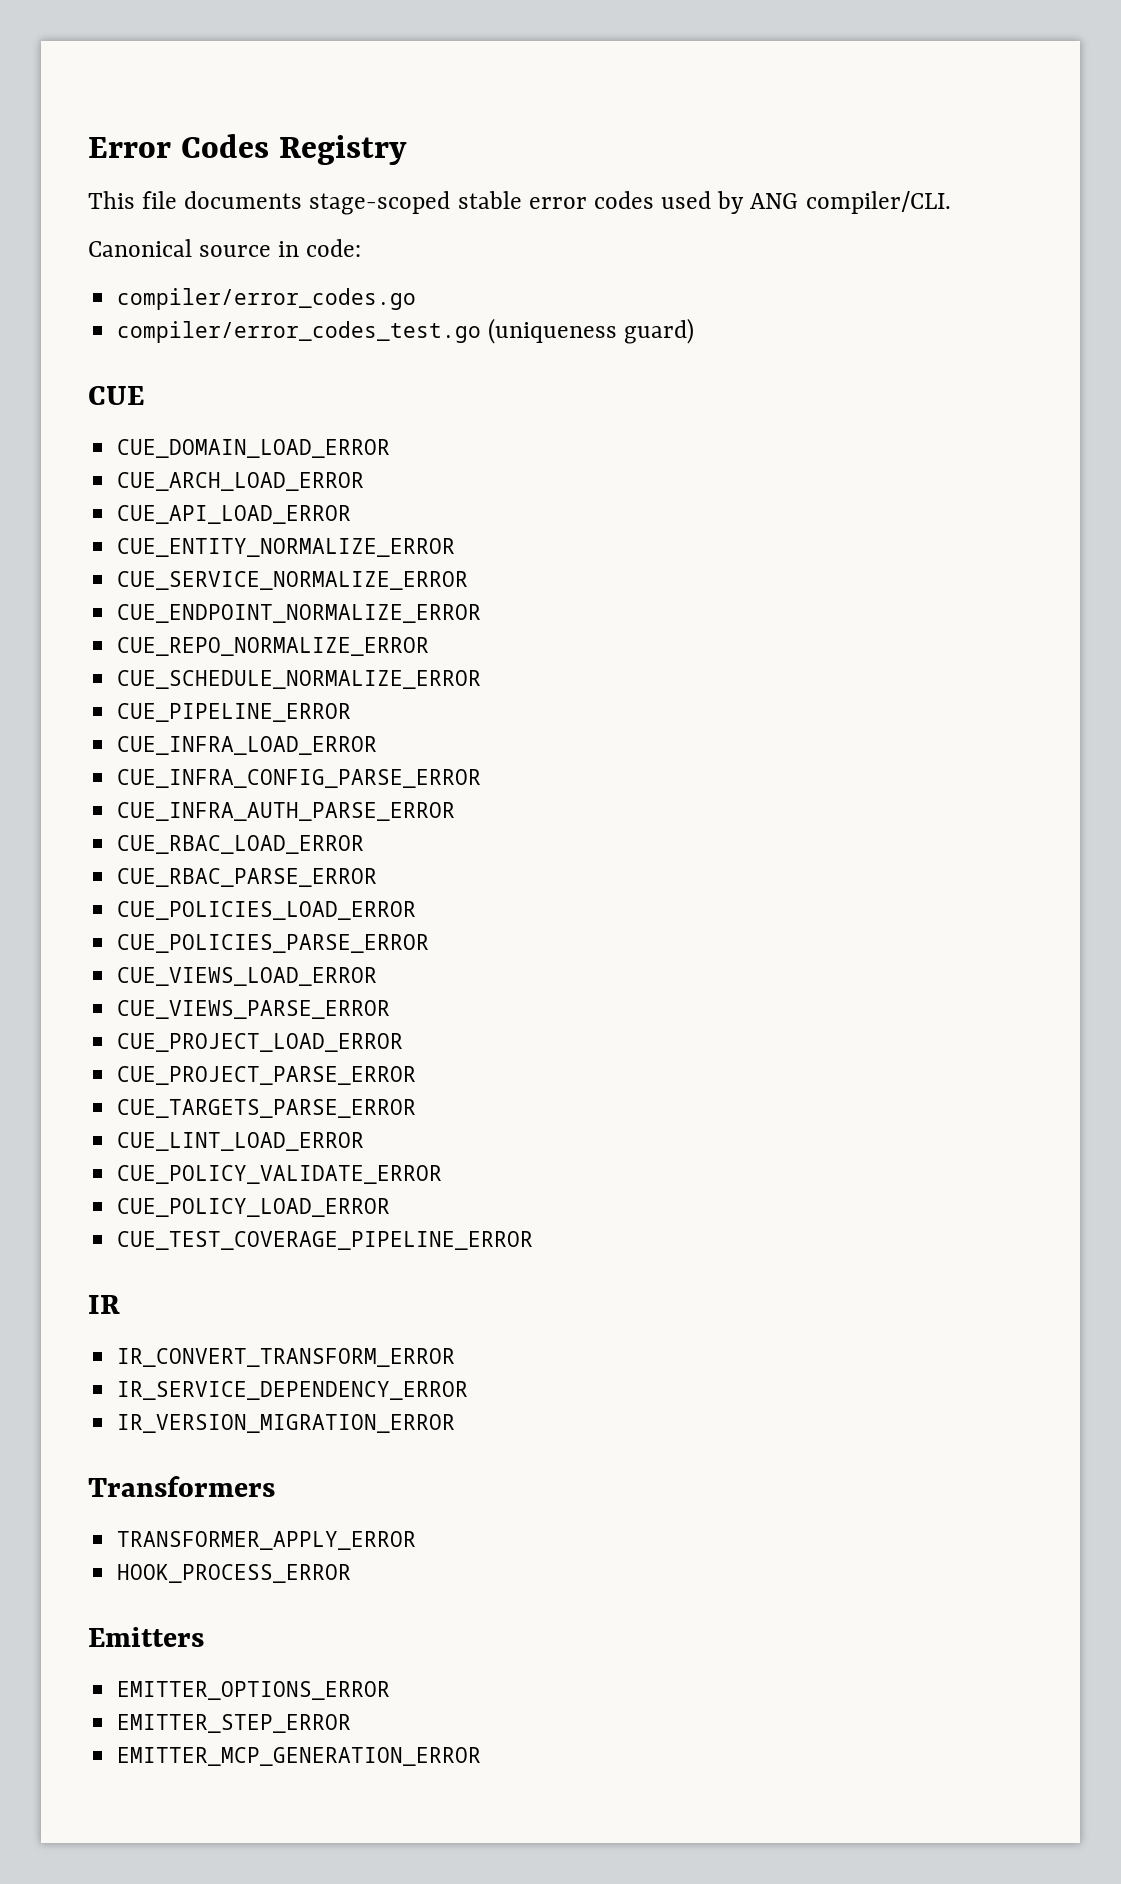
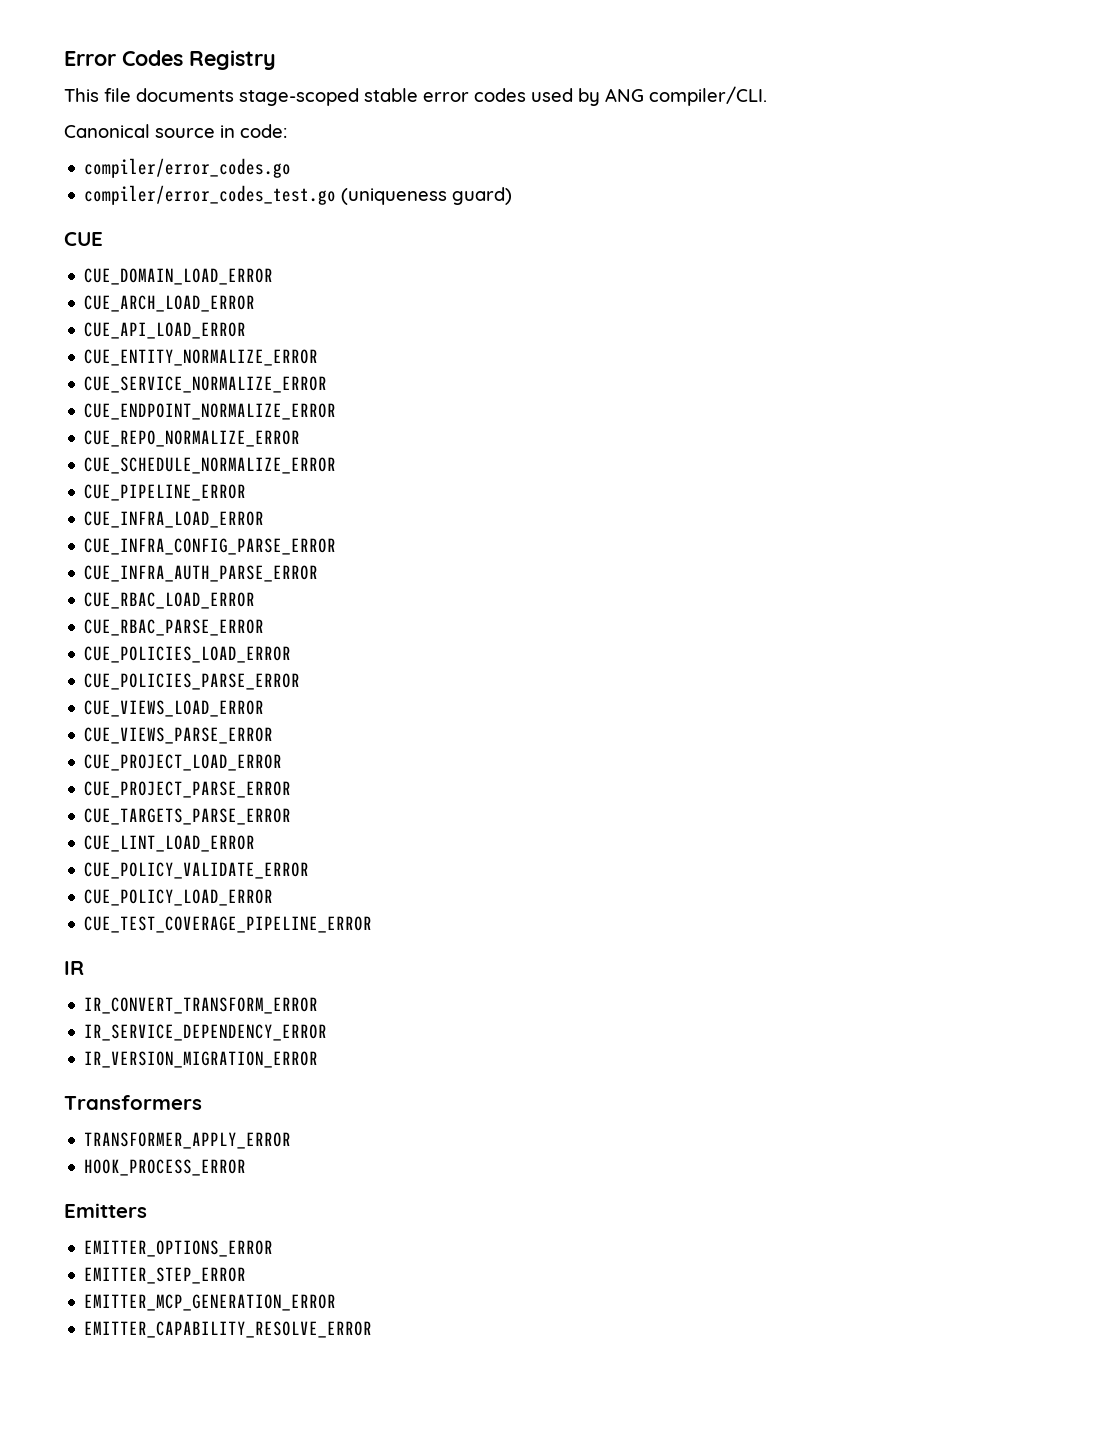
(482, 1756) none -> [84,1321,373,1338] // EMITTER_CAPABILITY_RESOLVE_ERROR

